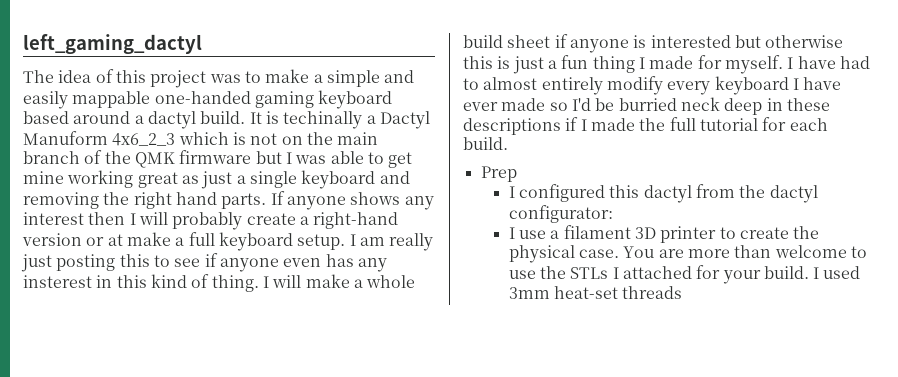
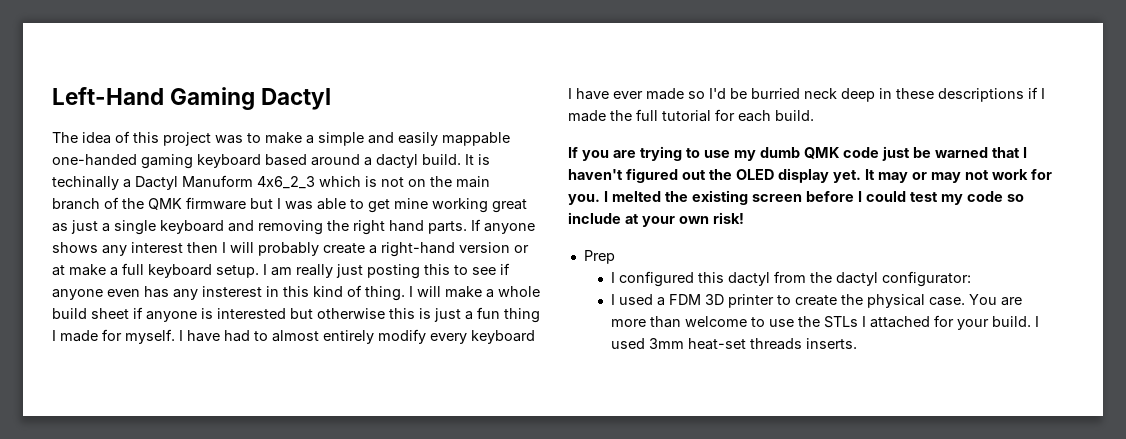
[23,34,202,54] left_gaming_dactyl -> [52,87,332,110] Left-Hand Gaming Dactyl
(508, 143) none -> [568,146,1027,161] [568,168,1052,183] [568,190,1024,205] [568,212,744,227] // If you are trying to use my dumb QMK code just be warned that I haven't figured out the OLED display yet. It may or may not work for you. I melted the existing screen before I could test my code so include at your own risk!
[518,225,631,239] use a filament -> [618,294,701,306] used a FDM
(683, 292) none -> [805,338,857,349] inserts.

